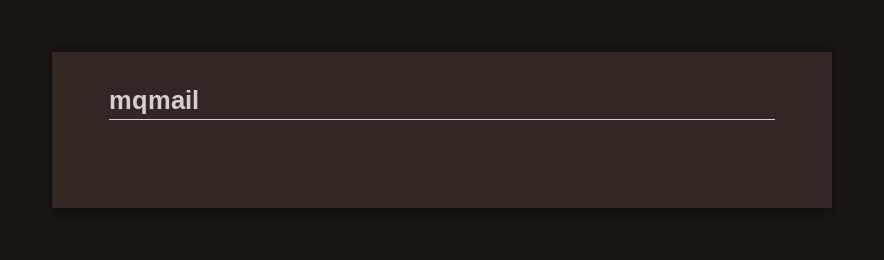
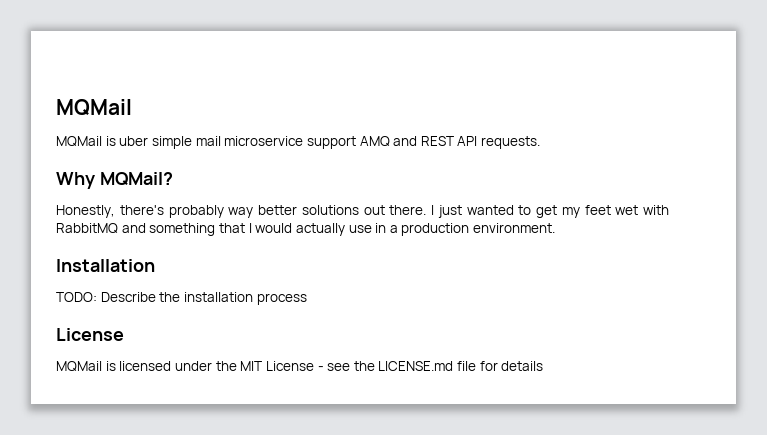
[109,90,199,114] mqmail -> [56,99,132,116] [56,136,541,149] [56,172,173,189] [56,205,669,218] [56,223,556,236] [56,259,155,272] [56,292,307,305] [56,328,124,341] [56,361,544,372] MQMail // MQMail is uber simple mail microservice support AMQ and REST API requests. // Why MQMail? // Honestly, there's probably way better solutions out there. I just wanted to get my feet wet with RabbitMQ and something that I would actually use in a production environment. // Installation // TODO: Describe the installation process // License // MQMail is licensed under the MIT License - see the LICENSE.md file for details

